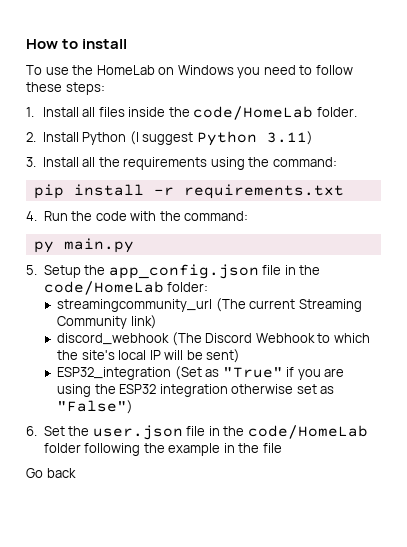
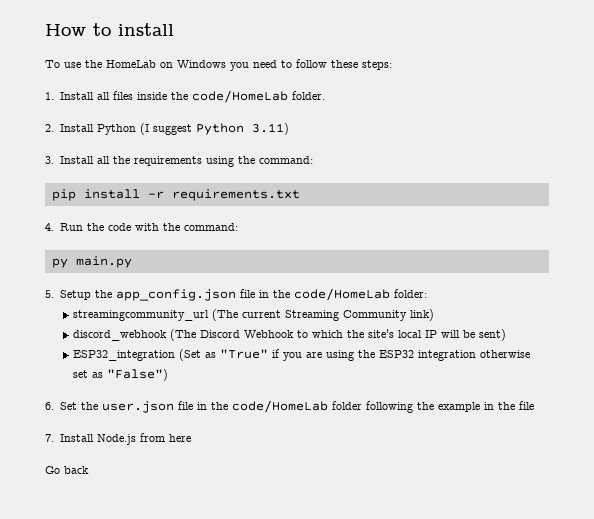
(282, 448) none -> [45,433,192,445] // 7. Install Node.js from here

